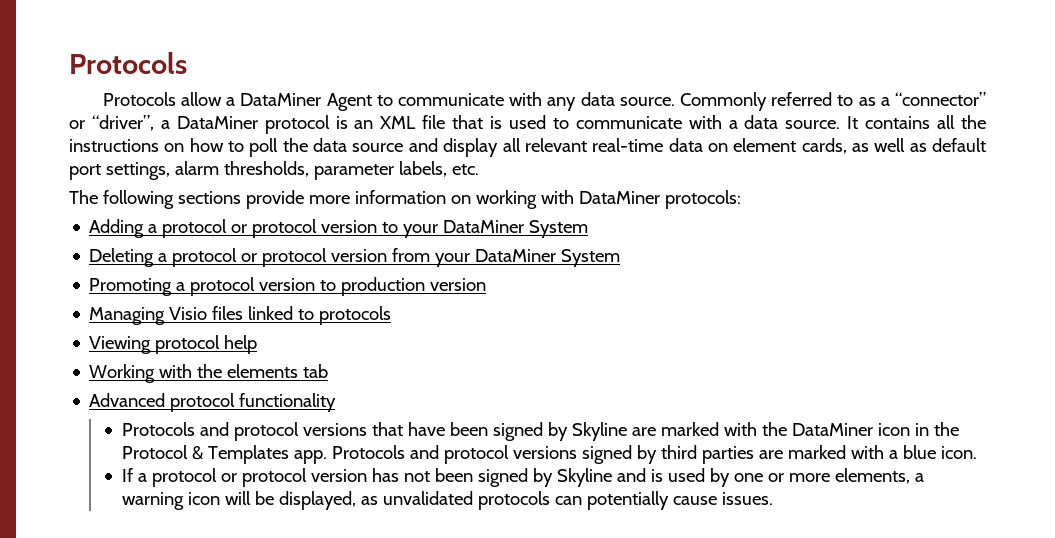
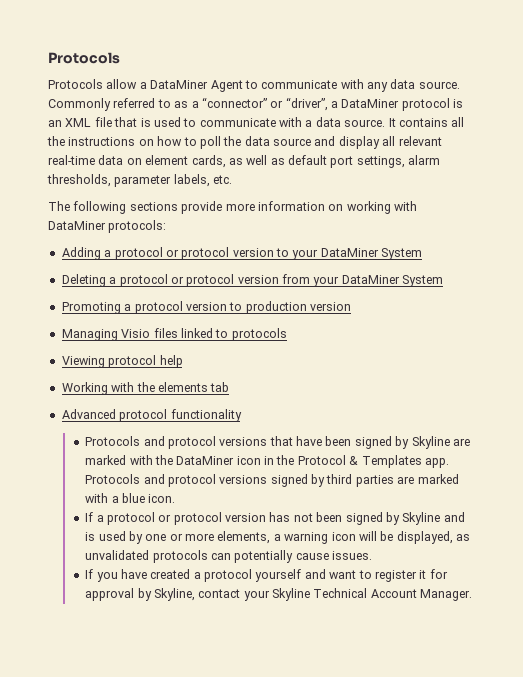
(773, 498) none -> [85,569,448,582] [85,588,473,601] // If you have created a protocol yourself and want to register it for approval by Skyline, contact your Skyline Technical Account Manager.

